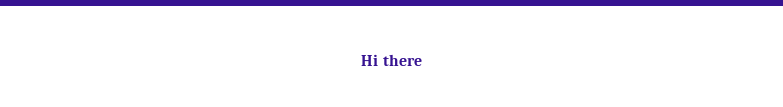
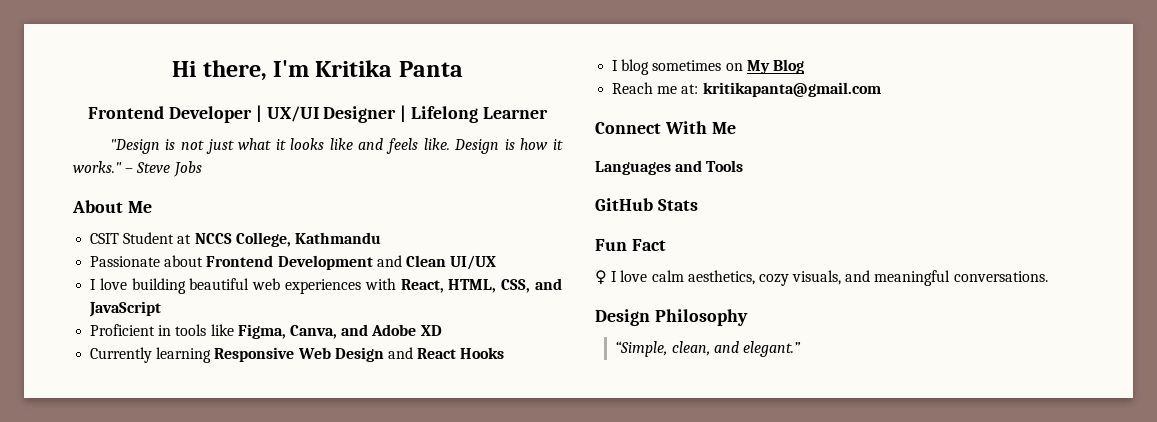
[382,54,422,66] there -> [202,60,463,81] [87,105,549,123] [109,138,563,154] [73,161,202,177] [72,200,152,213] [90,232,381,247] [90,255,497,270] [90,278,562,294] [89,301,162,317] [90,324,442,339] [90,347,505,363] [612,59,804,75] [612,82,881,97] [595,121,736,134] [595,160,744,175] [595,198,698,211] [595,239,666,251] [595,270,1048,286] [595,309,748,326] [615,341,801,357] there, I'm Kritika Panta // Frontend Developer | UX/UI Designer | Lifelong Learner // "Design is not just what it looks like and feels like. Design is how it works." – Steve Jobs // About Me // CSIT Student at NCCS College, Kathmandu // Passionate about Frontend Development and Clean UI/UX // I love building beautiful web experiences with React, HTML, CSS, and JavaScript // Proficient in tools like Figma, Canva, and Adobe XD // Currently learning Responsive Web Design and React Hooks // I blog sometimes on My Blog // Reach me at: kritikapanta@gmail.com // Connect With Me // Languages and Tools // GitHub Stats // Fun Fact // ♀ I love calm aesthetics, cozy visuals, and meaningful conversations. // Design Philosophy // “Simple, clean, and elegant.”

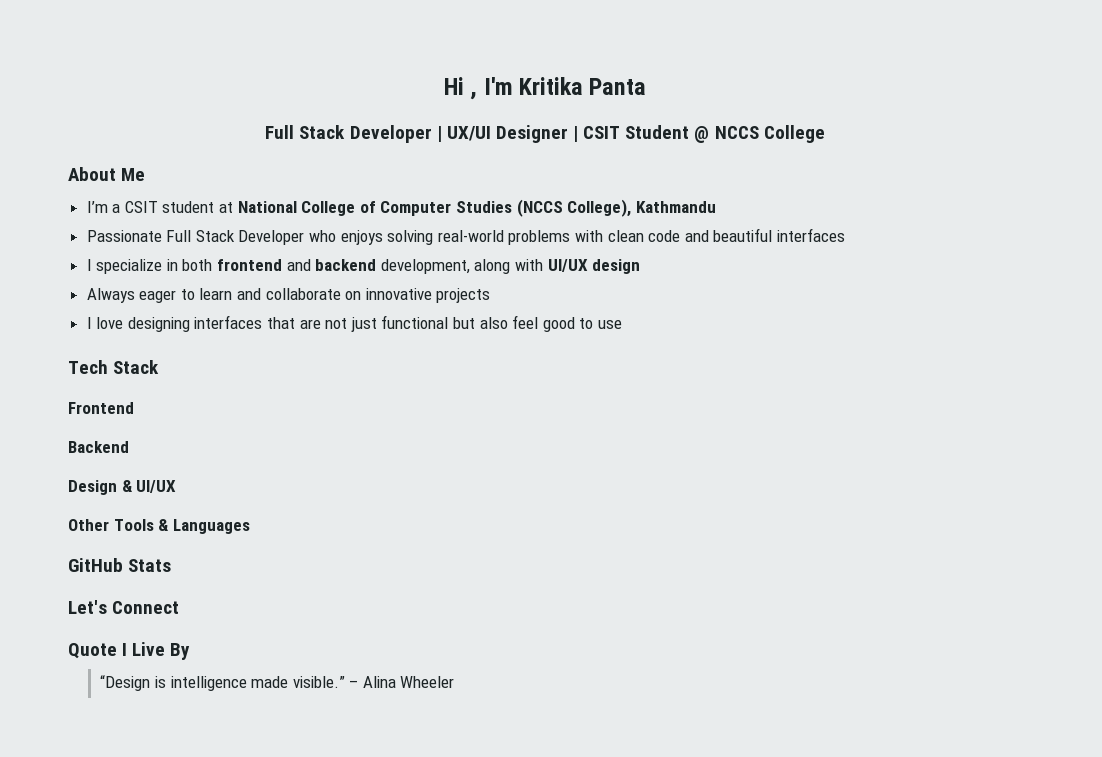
[202,60,267,81] there, -> [470,92,478,100] ,
[87,106,164,119] Frontend -> [265,125,346,139] Full Stack
[411,106,549,123] [109,138,563,154] [73,161,202,177] [72,200,152,213] [90,232,381,247] [90,255,497,270] [90,278,562,294] [89,301,162,317] [90,324,442,339] [90,347,505,363] [612,59,804,75] [612,82,881,97] [595,121,736,134] Lifelong Learner // "Design is not just what it looks like and feels like. Design is how it works." – Steve Jobs // About Me // CSIT Student at NCCS College, Kathmandu // Passionate about Frontend Development and Clean UI/UX // I love building beautiful web experiences with React, HTML, CSS, and JavaScript // Proficient in tools like Figma, Canva, and Adobe XD // Currently learning Responsive Web Design and React Hooks // I blog sometimes on My Blog // Reach me at: kritikapanta@gmail.com // Connect With Me // -> [583,125,825,143] [68,167,146,181] [86,199,716,217] [86,228,845,245] [86,259,641,274] [86,288,491,303] [86,315,622,332] [68,360,160,374] [68,402,134,414] [68,441,129,453] [68,480,177,495] [68,519,169,531] CSIT Student @ NCCS College // About Me // I’m a CSIT student at National College of Computer Studies (NCCS College), Kathmandu // Passionate Full Stack Developer who enjoys solving real-world problems with clean code and beautiful interfaces // I specialize in both frontend and backend development, along with UI/UX design // Always eager to learn and collaborate on innovative projects // I love designing interfaces that are not just functional but also feel good to use // Tech Stack // Frontend // Backend // Design & UI/UX // Other Tools &
[675,160,744,172] and Tools -> (250, 526) none
[595,239,666,251] [595,270,1048,286] [595,309,748,326] [615,341,801,357] Fun Fact // ♀ I love calm aesthetics, cozy visuals, and meaningful conversations. // Design Philosophy // “Simple, clean, and elegant.” -> [68,600,180,614] [68,642,191,660] [100,675,455,691] Let's Connect // Quote I Live By // “Design is intelligence made visible.” – Alina Wheeler

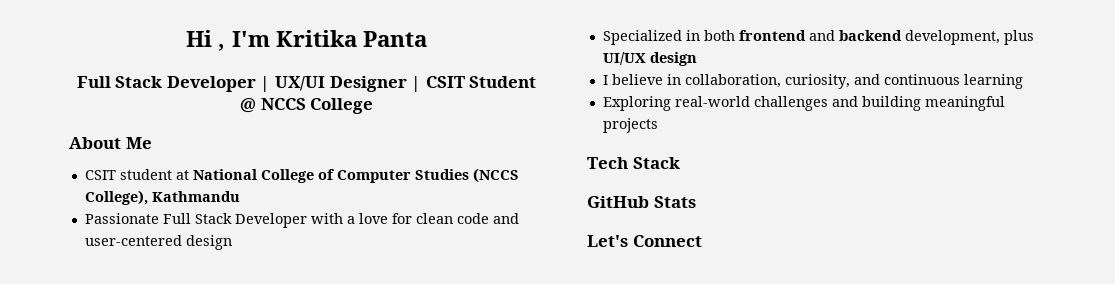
[86,201,121,213] I’m a -> (152, 143) none
[309,228,845,245] [86,259,163,274] who enjoys solving real-world problems with clean code and beautiful interfaces // I specialize -> [310,213,519,224] [84,235,232,250] [602,30,682,45] with a love for clean code and user-centered design // Specialized
[474,259,544,274] along with -> [1003,30,1034,45] plus
[86,288,491,303] [86,315,622,332] [68,360,160,374] [68,402,134,414] [68,441,129,453] [68,480,177,495] [68,519,250,534] [68,558,172,572] [68,600,180,614] [68,642,191,660] [100,675,455,691] Always eager to learn and collaborate on innovative projects // I love designing interfaces that are not just functional but also feel good to use // Tech Stack // Frontend // Backend // Design & UI/UX // Other Tools & Languages // GitHub Stats // Let's Connect // Quote I Live By // “Design is intelligence made visible.” – Alina Wheeler -> [602,74,1023,89] [602,96,1005,111] [602,118,658,133] [587,157,680,169] [587,196,696,208] [587,235,702,247] I believe in collaboration, curiosity, and continuous learning // Exploring real-world challenges and building meaningful projects // Tech Stack // GitHub Stats // Let's Connect

